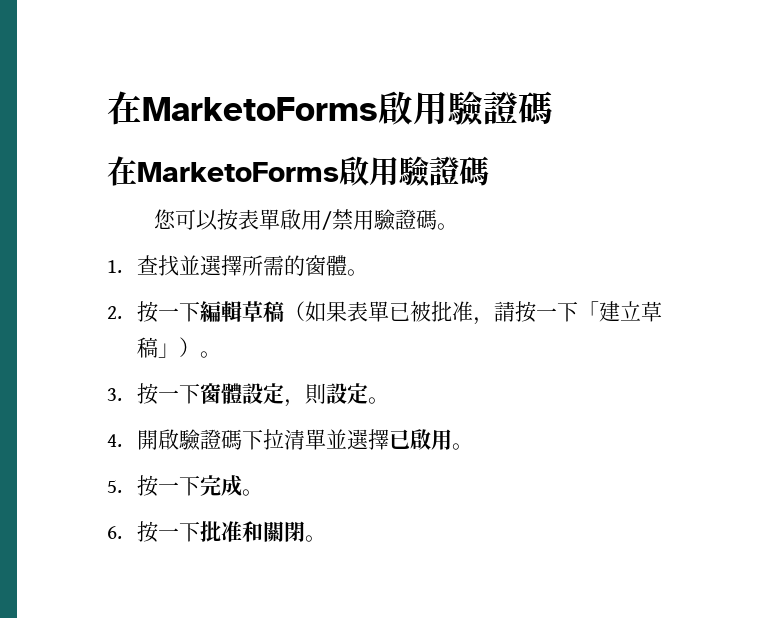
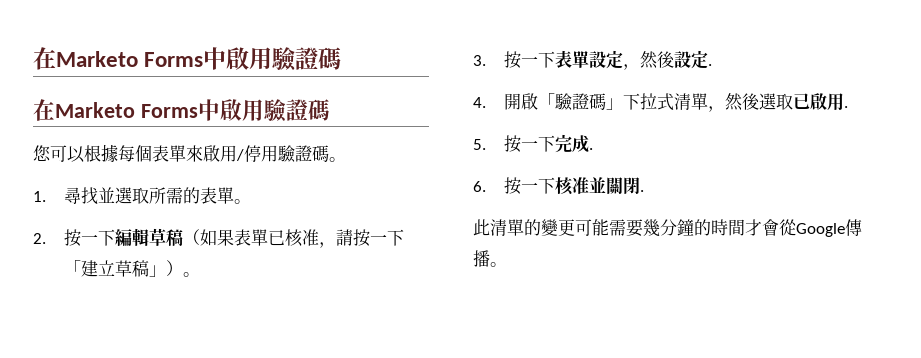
[107,91,378,125] 在MarketoForms -> [33,47,227,70] 在Marketo Forms中
[137,162,339,182] MarketoForms -> [55,99,220,121] Marketo Forms中
[217,209,281,231] 按表單 -> [84,144,203,162] 根據每個表單來
[332,209,354,230] 禁 -> [244,145,261,162] 停
[137,255,348,276] 查找並選擇所需的窗體 -> [63,187,234,205] 尋找並選取所需的表單
[410,301,453,322] 被批 -> [284,229,303,247] 核
[200,383,390,407] [107,429,474,451] 窗體設定，則設定。 // 4.開啟驗證碼下拉清單並選擇已啟用。 -> [554,50,712,70] [473,93,848,112] 表單設定，然後設定. // 4.開啟「驗證碼」下拉式清單，然後選取已啟用.
[242,489,264,496] 。 -> [588,148,593,150] .
[200,521,306,542] 批准和關閉 -> [554,177,644,195] [473,219,862,237] [473,250,490,267] 核准並關閉. // 此清單的變更可能需要幾分鐘的時間才會從Google傳播

